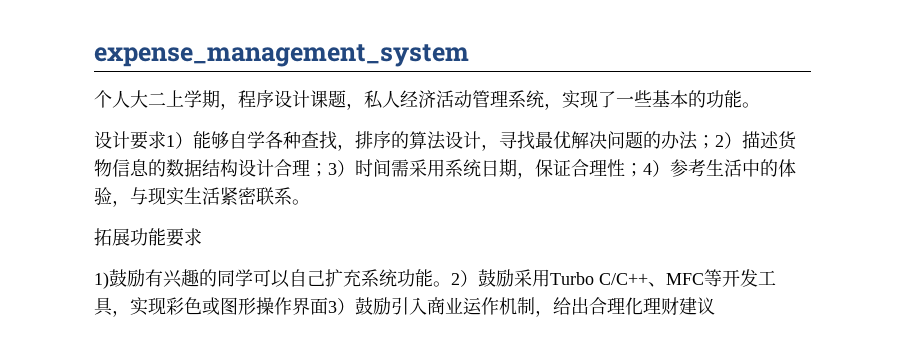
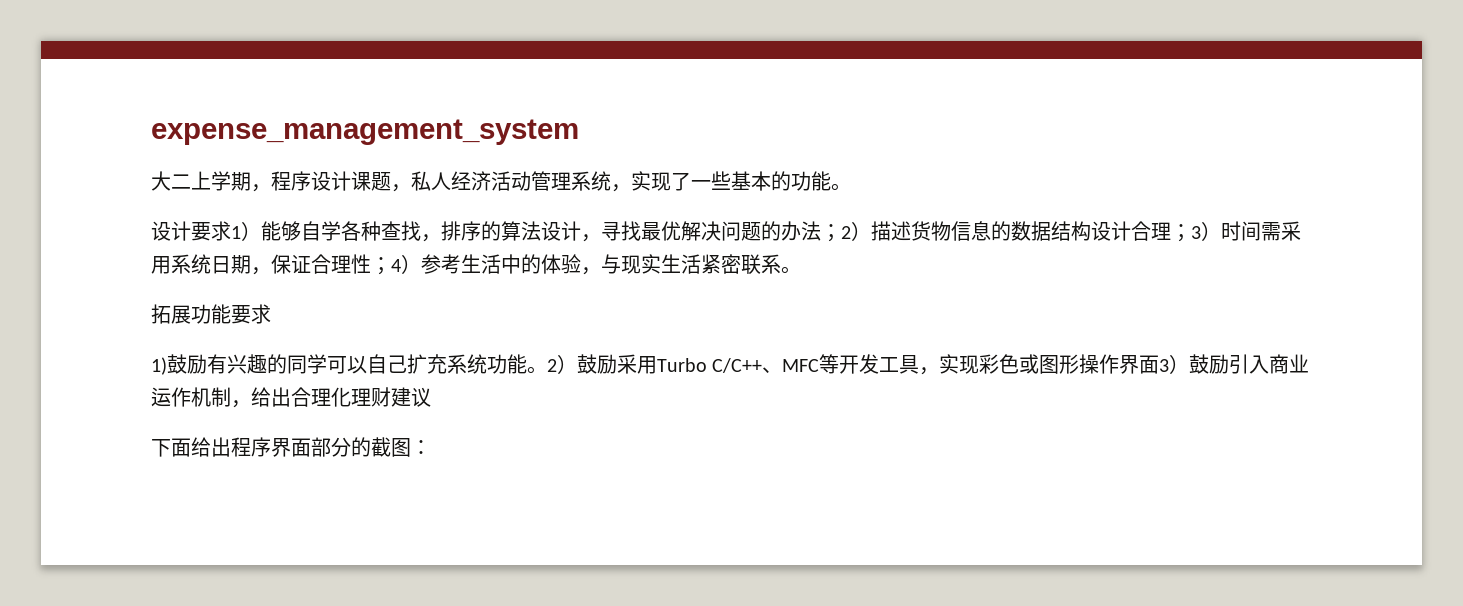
[94,90,130,108] 个人 -> (579, 132) none
(715, 306) none -> [151,437,431,457] // 下面给出程序界面部分的截图：

